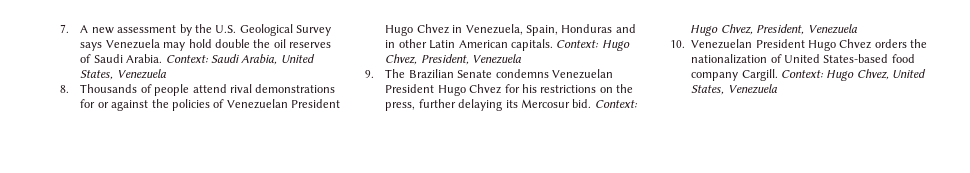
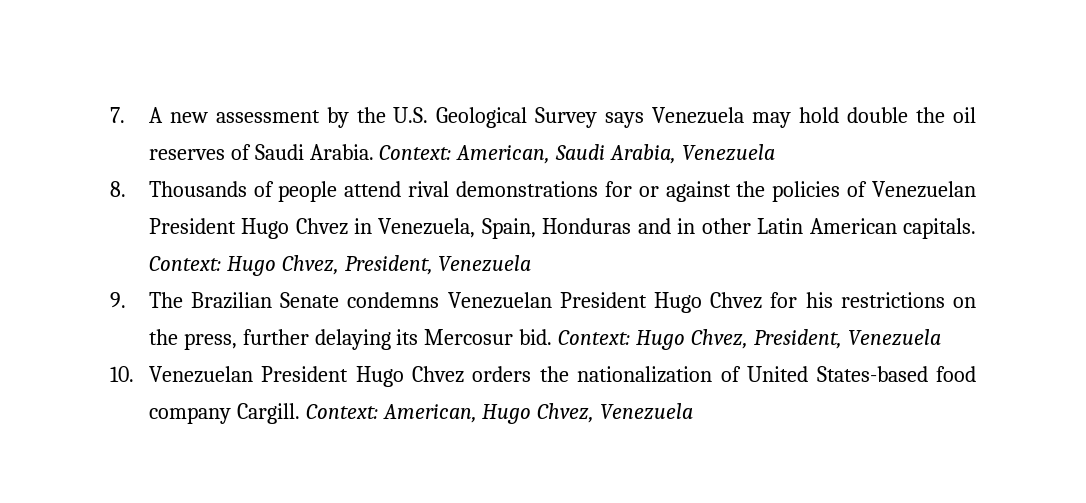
(209, 59) none -> [456,145,551,164] American,
[280,54,315,63] [80,70,114,80] United States, -> (677, 154) none
[826,69,927,81] [691,85,725,95] Hugo Chvez, United States, -> [382,403,595,424] American, Hugo Chvez,

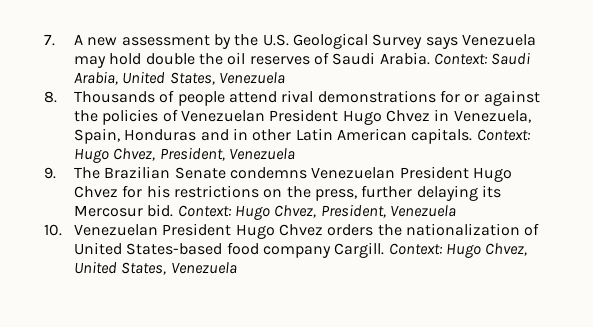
[456,145,551,164] American, -> (488, 59) none
(677, 154) none -> [122,71,215,85] United States,
[382,403,595,424] American, Hugo Chvez, -> [445,243,528,258] [73,261,167,275] Hugo Chvez, United States,

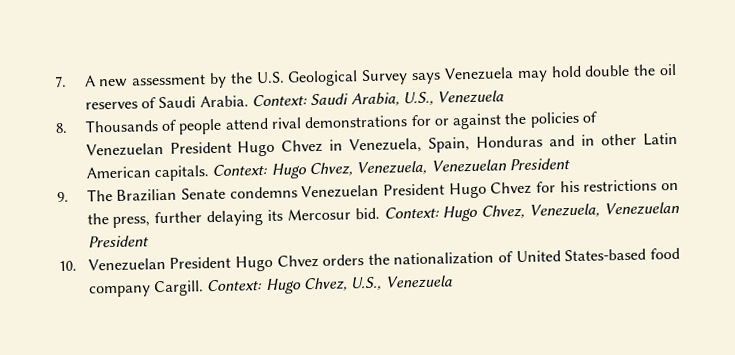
[122,71,215,85] United States, -> [402,91,434,106] U.S.,
[159,147,295,161] President, Venezuela -> [356,158,570,176] Venezuela, Venezuelan President
[320,204,456,218] President, Venezuela -> [529,201,680,218] [87,235,149,248] Venezuela, Venezuelan President
[73,261,167,275] United States, -> [350,276,383,291] U.S.,

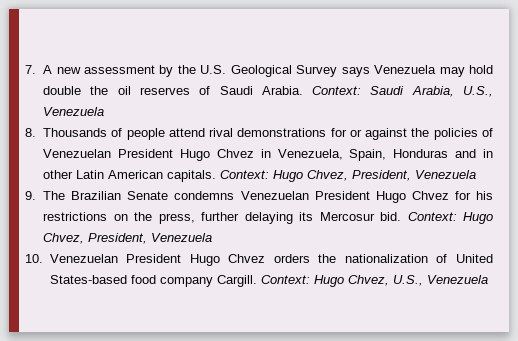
[356,158,570,176] Venezuela, Venezuelan President -> [352,170,477,181] President, Venezuela
[529,201,680,218] [87,235,149,248] Venezuela, Venezuelan President -> [88,233,213,244] President, Venezuela

